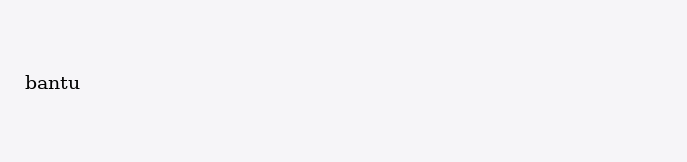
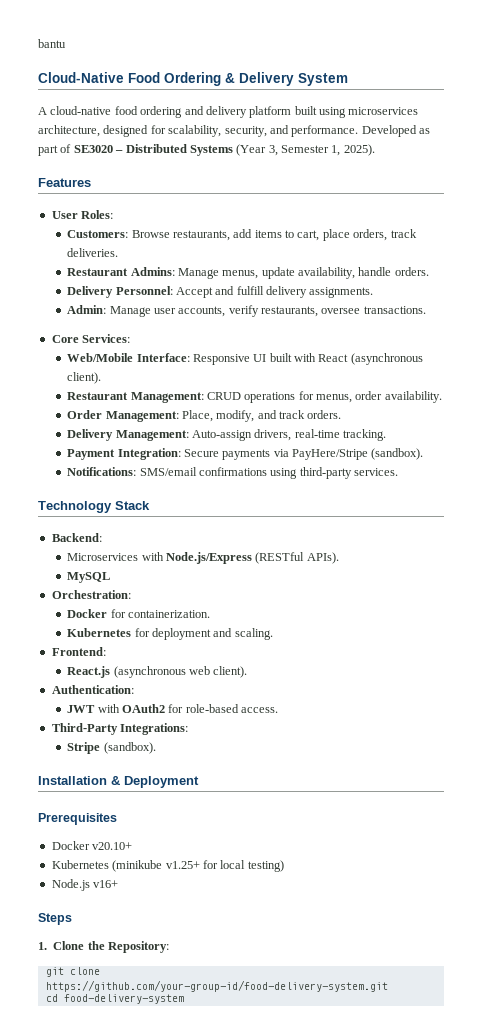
(80, 82) none -> [38,72,348,86] [38,106,419,118] [38,125,430,137] [38,144,375,156] [38,178,91,187] [51,210,114,219] [67,229,417,241] [67,248,119,257] [67,267,429,279] [67,286,374,298] [67,305,426,317] [51,334,131,343] [67,353,423,365] [67,372,102,384] [67,391,442,403] [67,410,342,422] [67,429,387,441] [67,448,424,460] [67,467,399,479] [38,501,150,513] [51,533,102,542] [67,552,339,564] [67,572,111,583] [51,590,131,599] [67,609,210,618] [67,628,273,640] [51,647,106,656] [67,666,248,678] [51,685,134,694] [67,704,279,713] [51,723,189,735] [67,742,156,754] [38,776,199,788] [38,813,117,825] [51,841,133,850] [51,860,284,872] [51,879,119,891] [38,913,72,925] [38,941,170,953] [45,967,100,977] [45,980,388,992] [45,994,184,1004] // Cloud-Native Food Ordering & Delivery System // A cloud-native food ordering and delivery platform built using microservices architecture, designed for scalability, security, and performance. Developed as part of SE3020 – Distributed Systems (Year 3, Semester 1, 2025). // Features // User Roles: // Customers: Browse restaurants, add items to cart, place orders, track deliveries. // Restaurant Admins: Manage menus, update availability, handle orders. // Delivery Personnel: Accept and fulfill delivery assignments. // Admin: Manage user accounts, verify restaurants, oversee transactions. // Core Services: // Web/Mobile Interface: Responsive UI built with React (asynchronous client). // Restaurant Management: CRUD operations for menus, order availability. // Order Management: Place, modify, and track orders. // Delivery Management: Auto-assign drivers, real-time tracking. // Payment Integration: Secure payments via PayHere/Stripe (sandbox). // Notifications: SMS/email confirmations using third-party services. // Technology Stack // Backend: // Microservices with Node.js/Express (RESTful APIs). // MySQL // Orchestration: // Docker for containerization. // Kubernetes for deployment and scaling. // Frontend: // React.js (asynchronous web client). // Authentication: // JWT with OAuth2 for role-based access. // Third-Party Integrations: // Stripe (sandbox). // Installation & Deployment // Prerequisites // Docker v20.10+ // Kubernetes (minikube v1.25+ for local testing) // Node.js v16+ // Steps // 1. Clone the Repository: // git clone https://github.com/your-group-id/food-delivery-system.git // cd food-delivery-system

